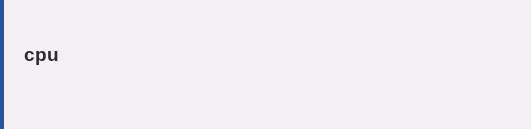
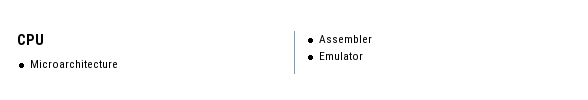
[24,51,59,65] cpu -> [17,34,44,45] [29,60,118,68] [318,35,372,43] [318,52,363,60] CPU // Microarchitecture // Assembler // Emulator

